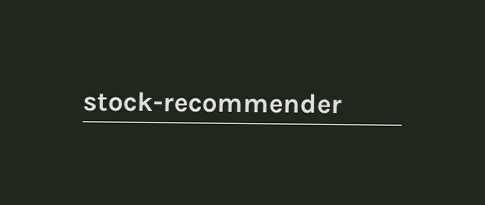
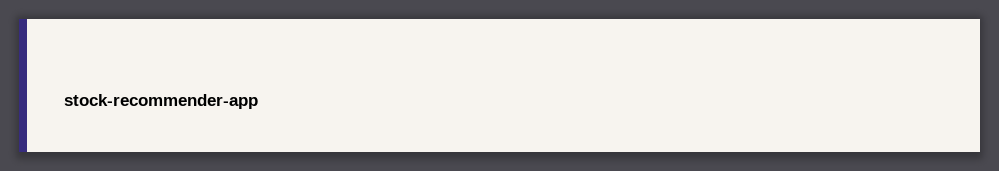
[82,91,343,115] stock-recommender -> [64,94,258,109] stock-recommender-app

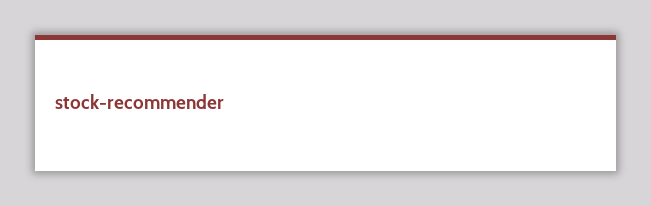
[64,94,258,109] stock-recommender-app -> [55,94,224,109] stock-recommender

